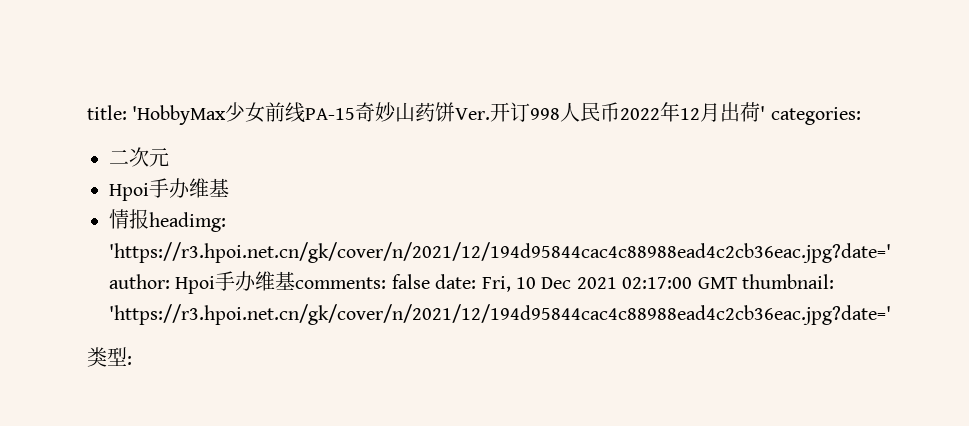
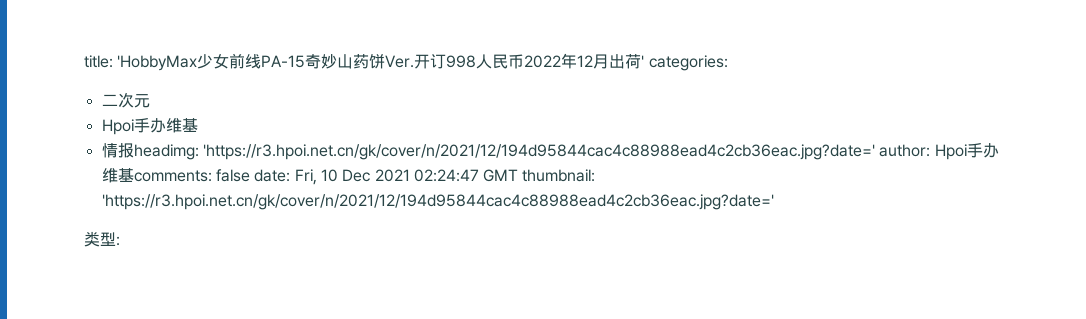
[622,277,693,289] 02:17:00 -> [413,169,479,182] 02:24:47

